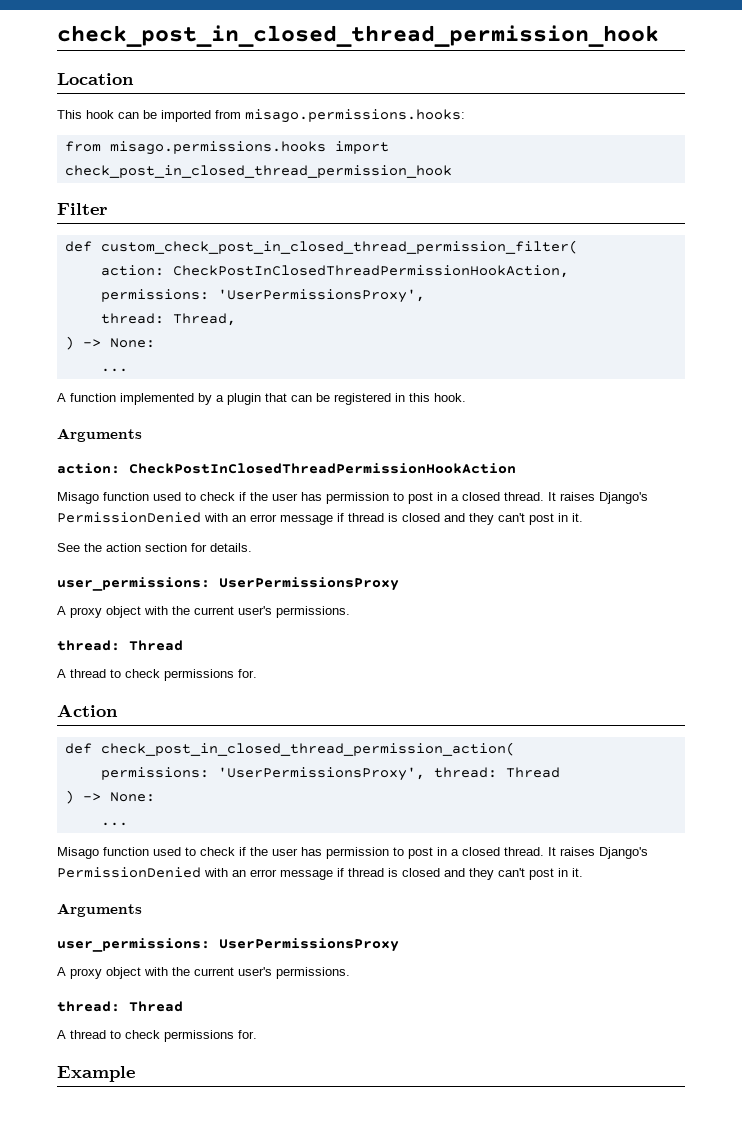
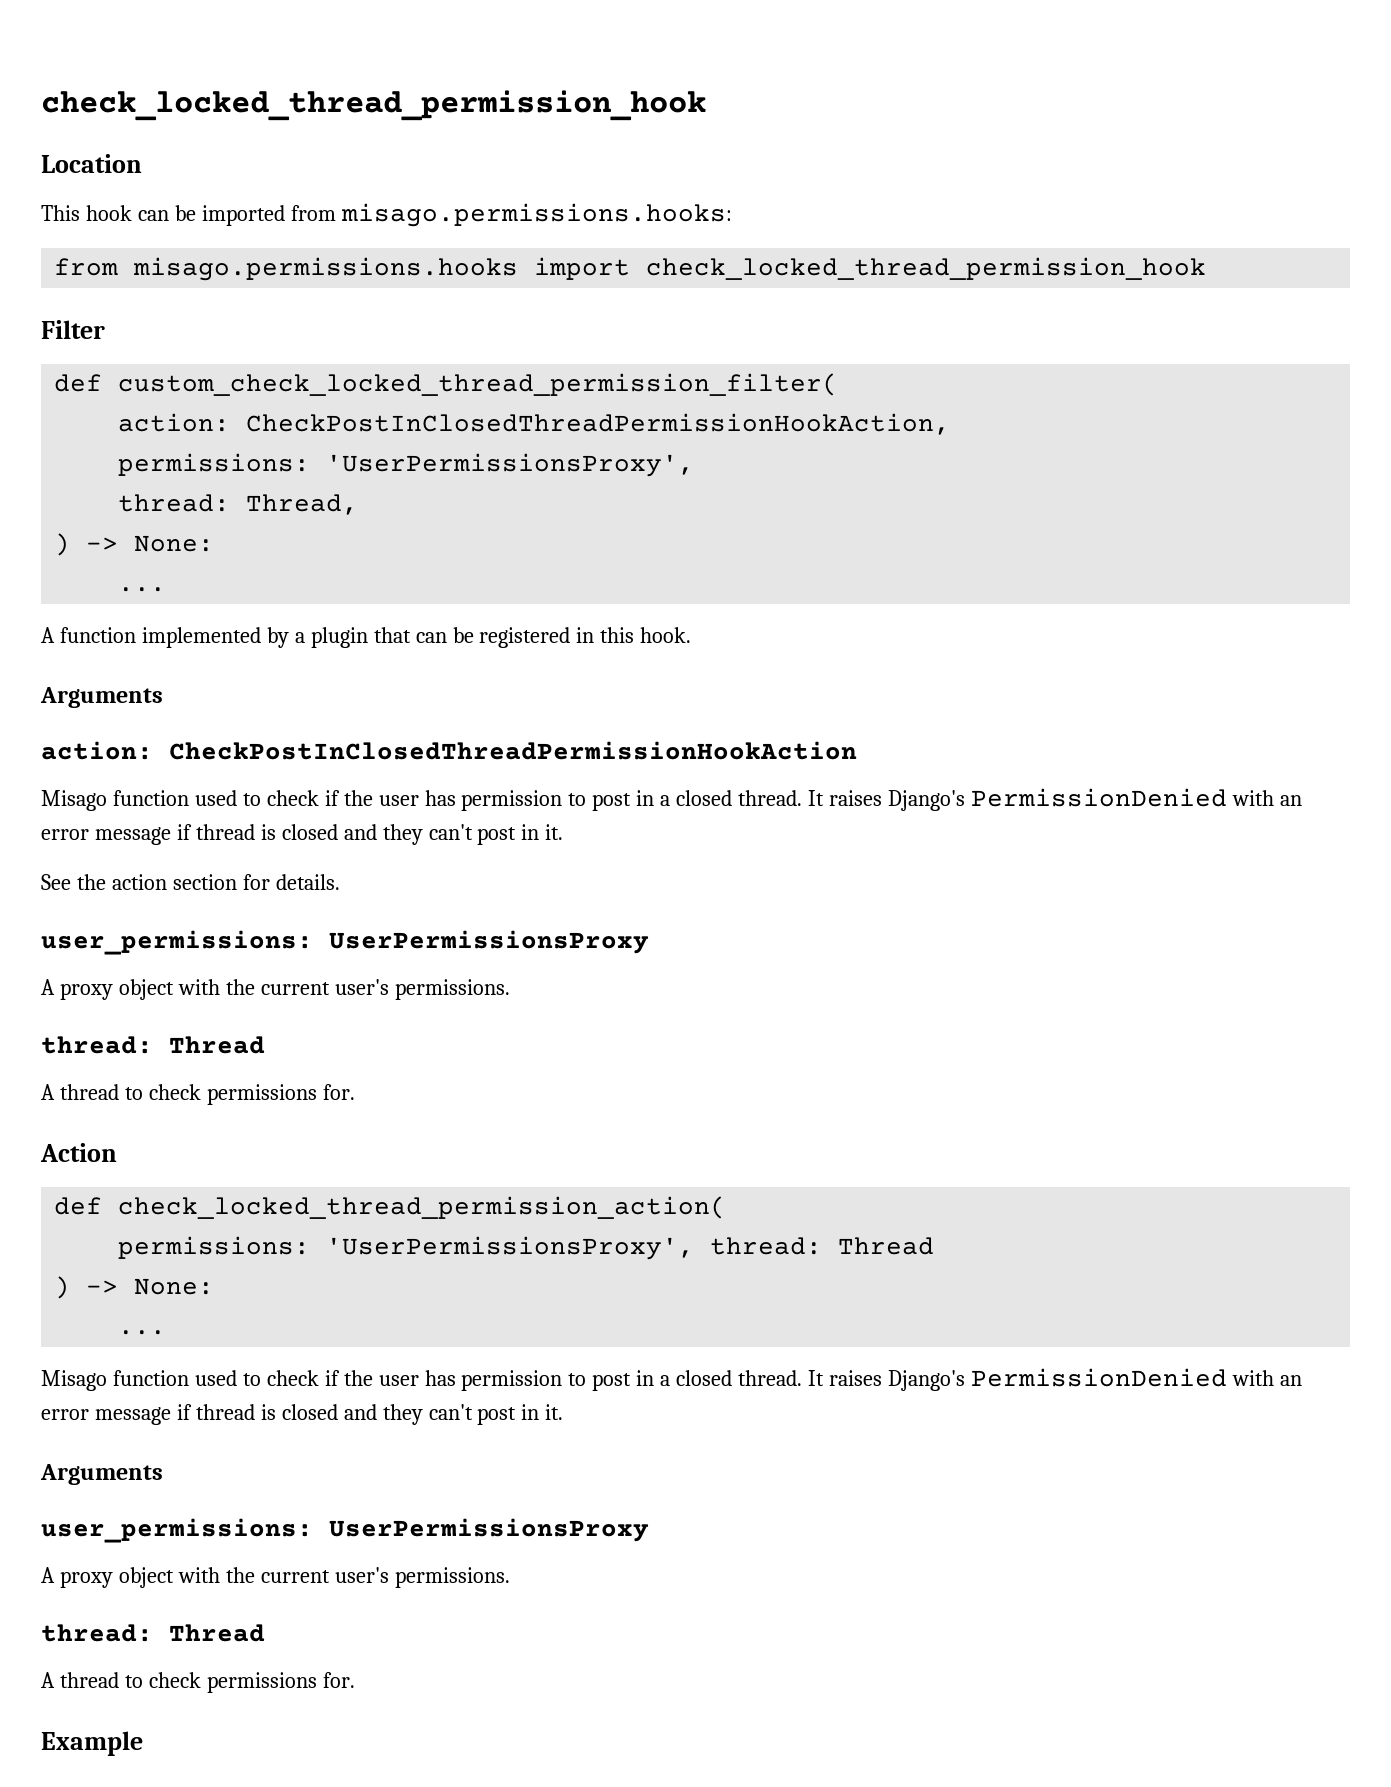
[57,25,659,47] check_post_in_closed_thread_permission_hook -> [41,90,706,121] check_locked_thread_permission_hook
[64,165,452,178] check_post_in_closed_thread_permission_hook -> [646,257,1207,280] check_locked_thread_permission_hook
[100,240,578,254] custom_check_post_in_closed_thread_permission_filter( -> [118,373,839,396] custom_check_locked_thread_permission_filter(
[100,742,515,756] check_post_in_closed_thread_permission_action( -> [118,1196,727,1219] check_locked_thread_permission_action(

